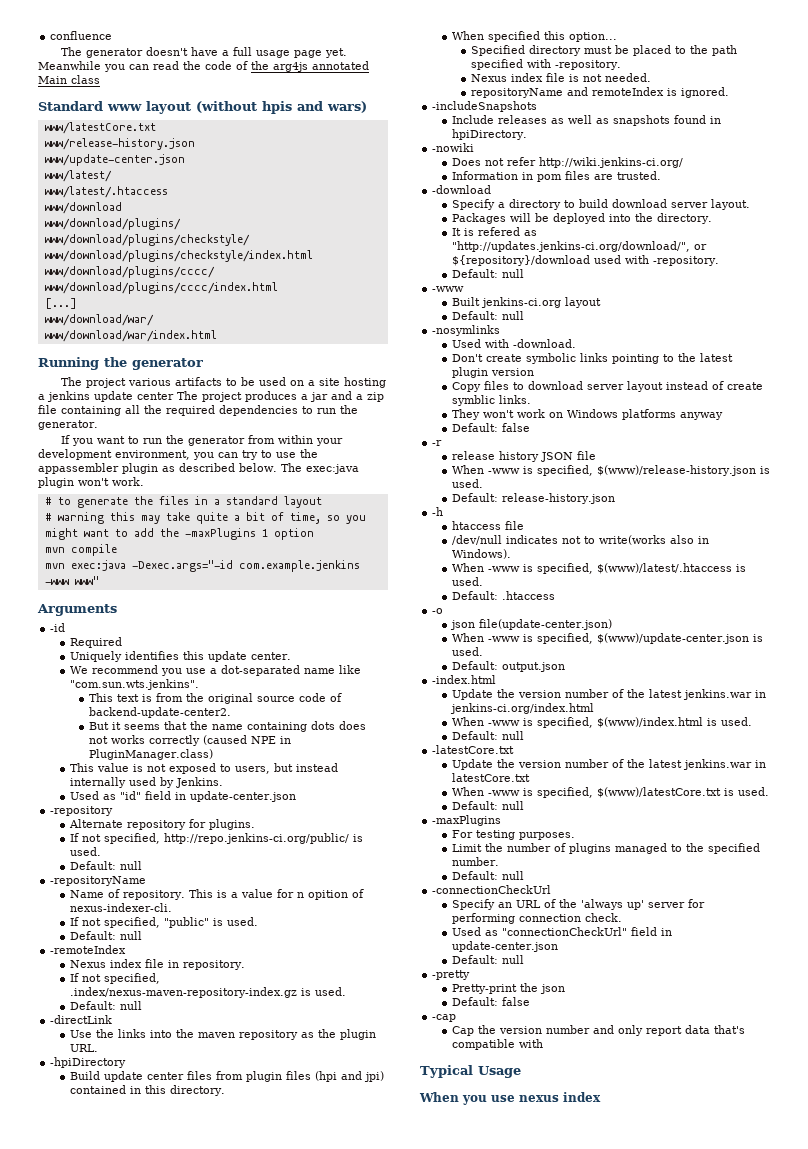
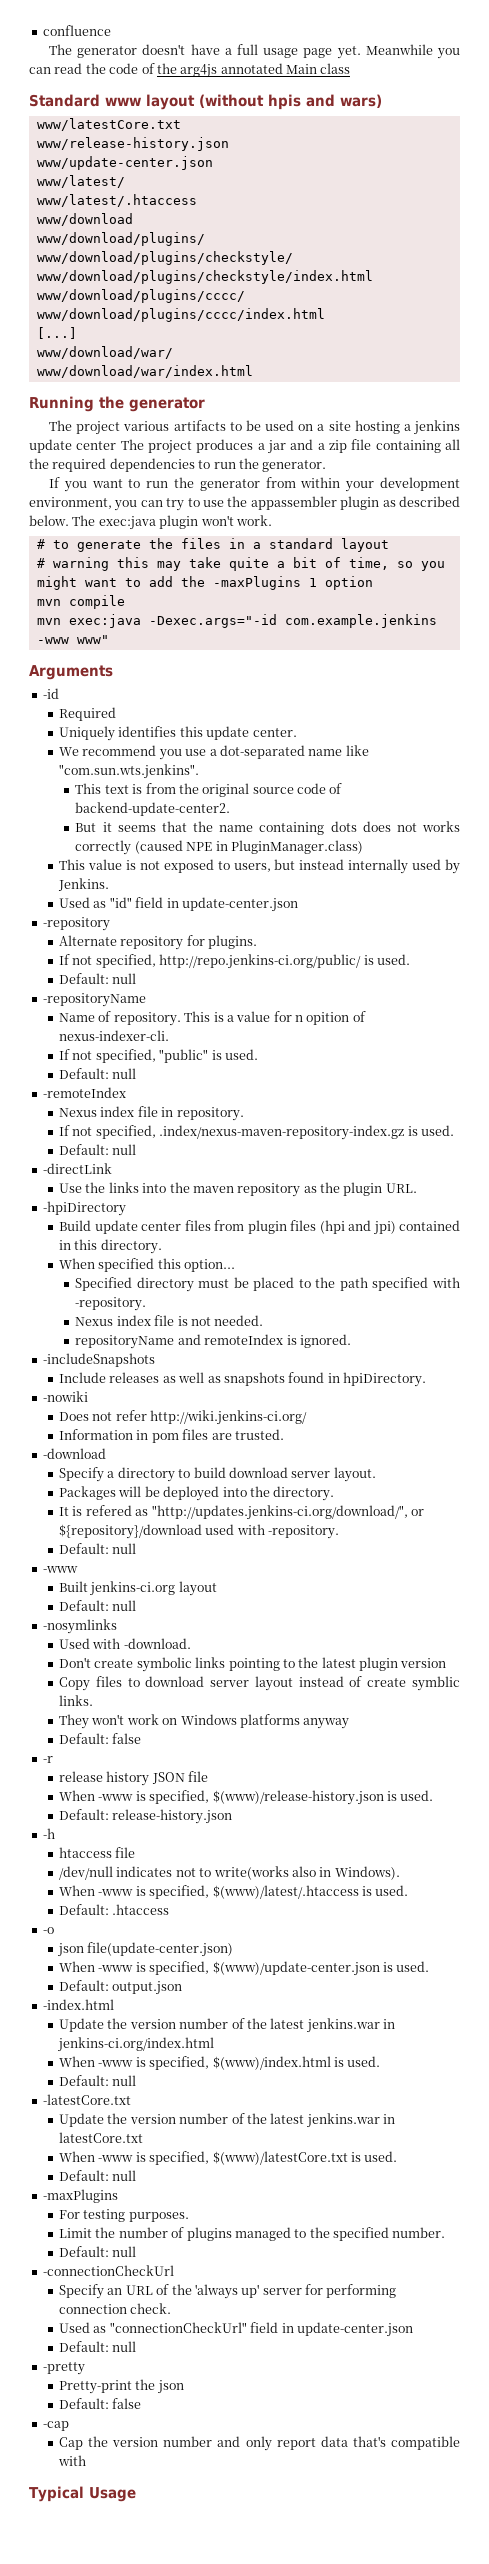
[419,1092,601,1105] // When you use nexus index -> (136, 2494) none

